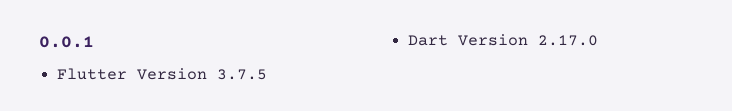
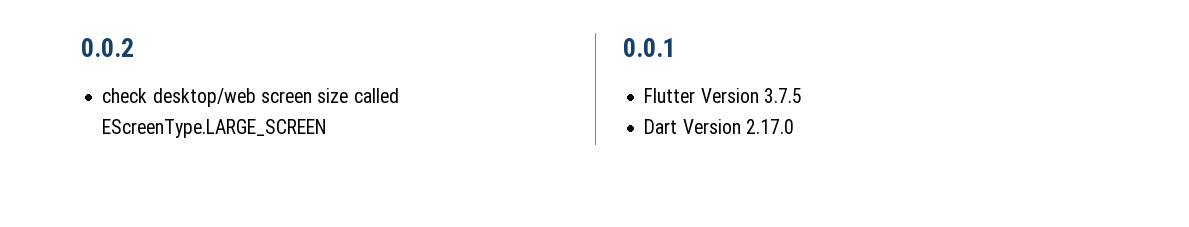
(39, 42) none -> [81,38,134,57] [102,88,399,107] [102,119,328,138] 0.0.2 // check desktop/web screen size called EScreenType.LARGE_SCREEN //

